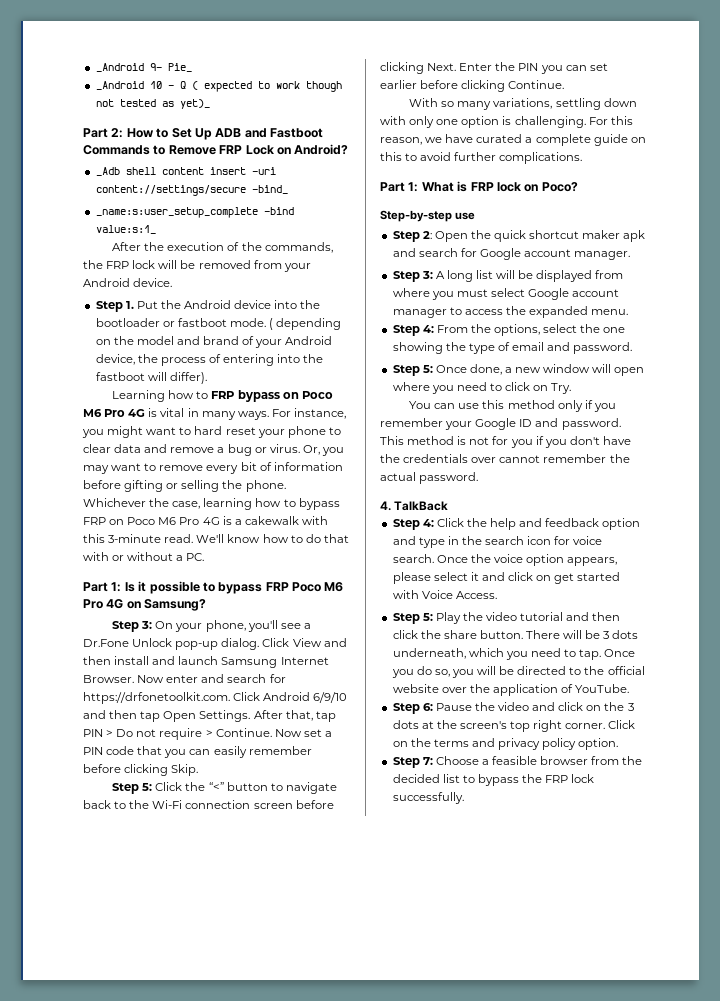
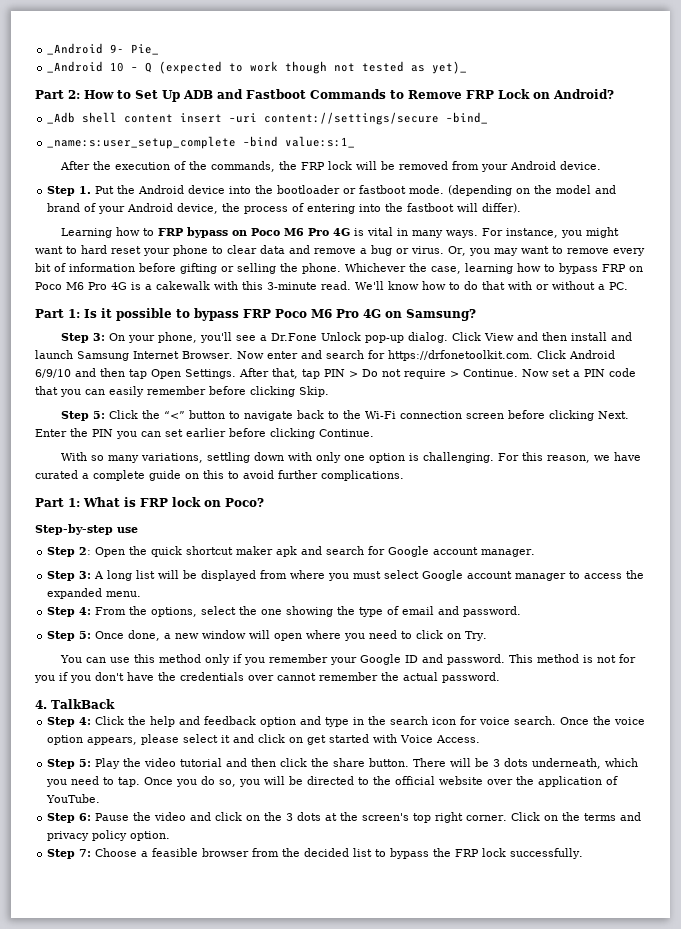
[191,81,252,92] ( expected -> [159,61,223,74] (expected
[269,318,342,330] ( depending -> [448,185,513,196] (depending

